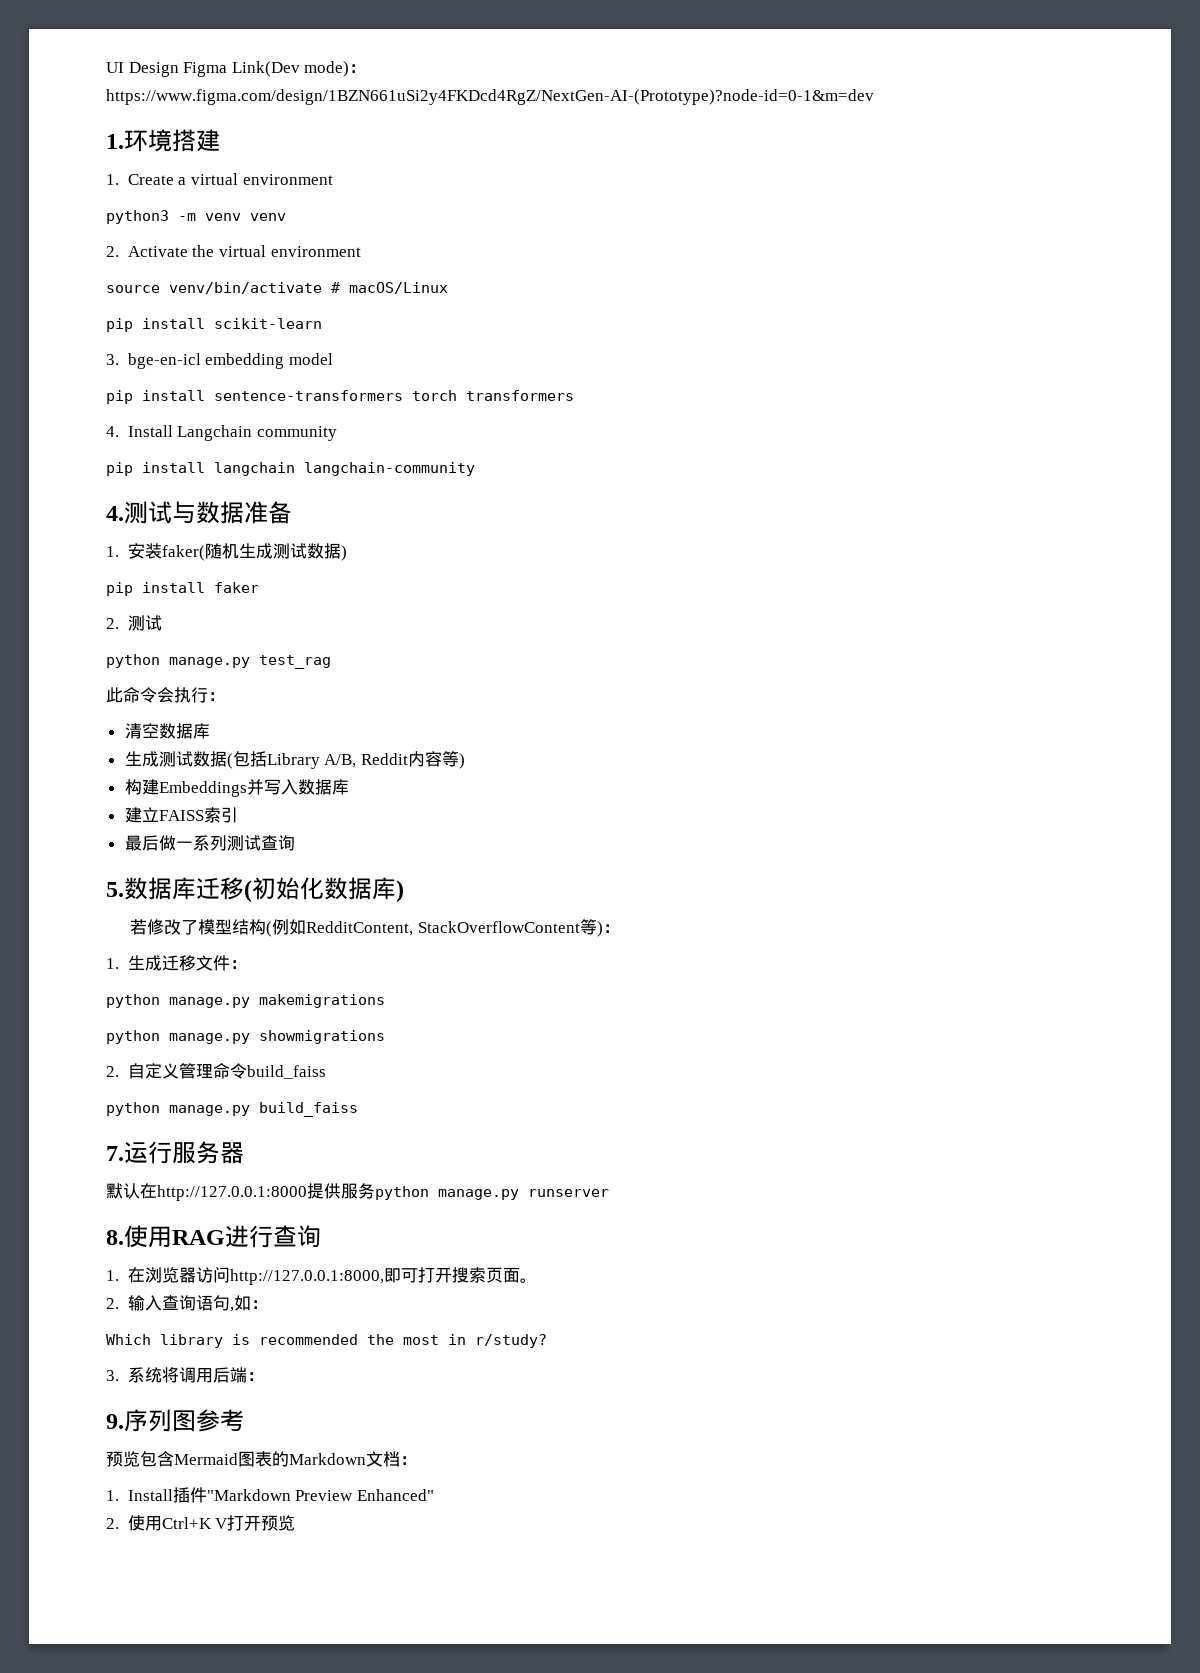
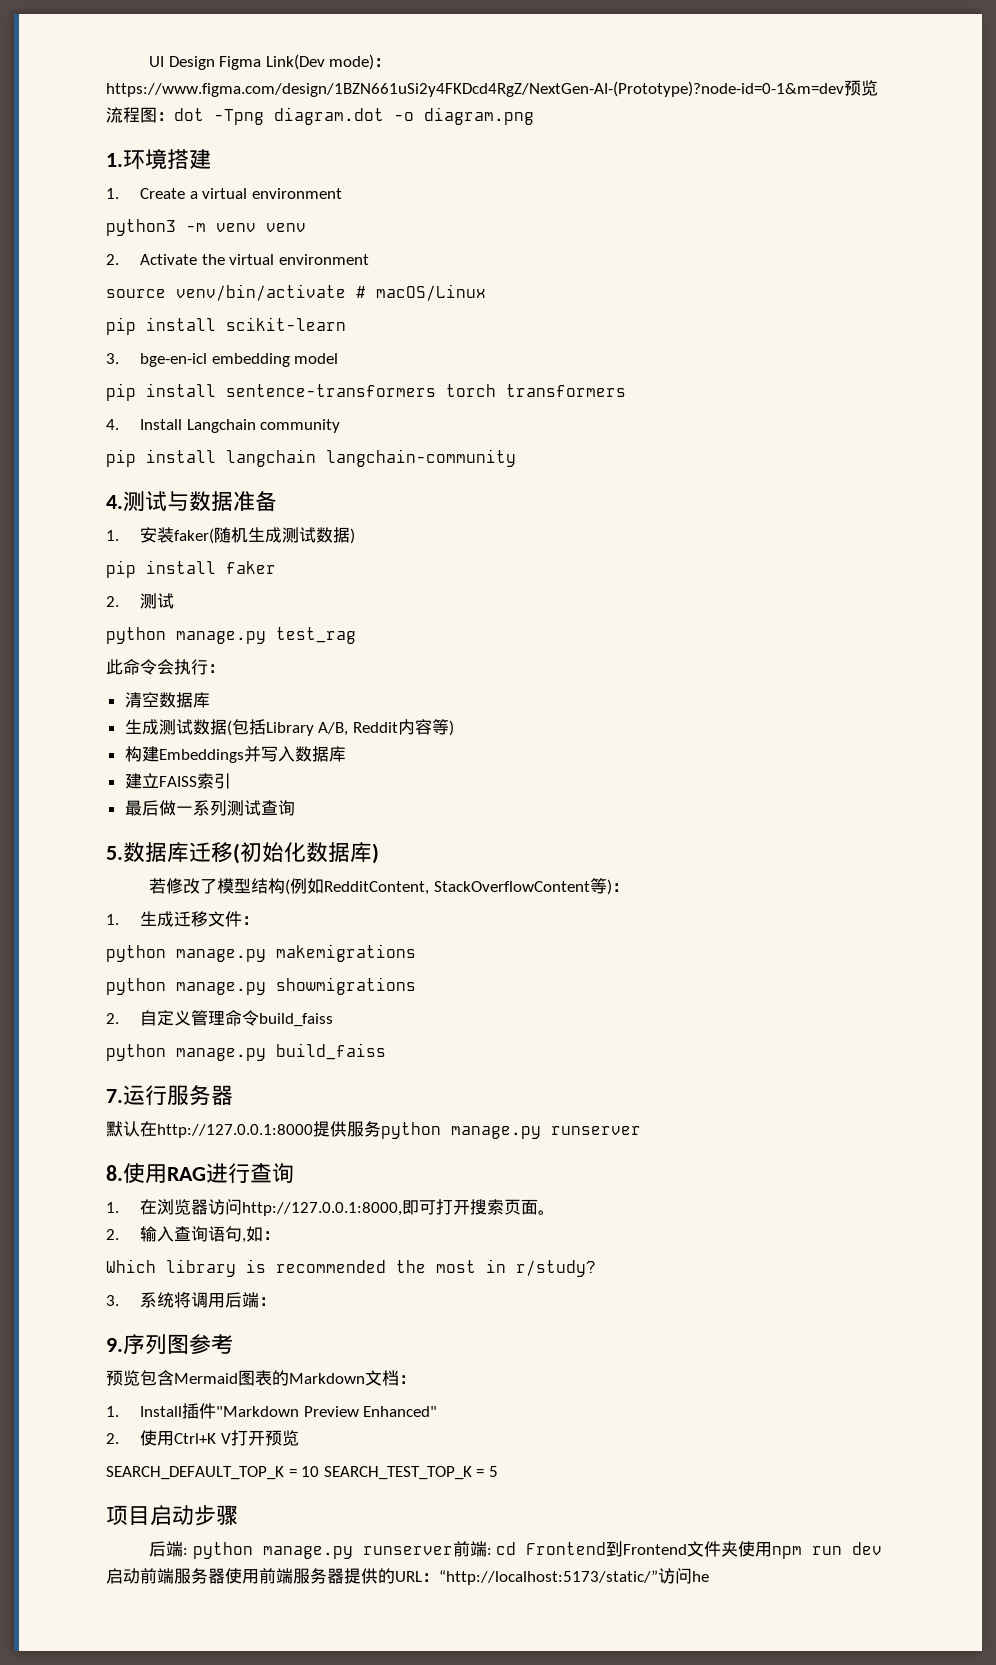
(874, 97) none -> [844,80,878,96] [106,107,534,125] 预览流程图：dot -Tpng diagram.dot -o diagram.png
(296, 1523) none -> [106,1466,498,1480] [106,1505,238,1526] [148,1541,883,1559] [106,1568,709,1585] // SEARCH_DEFAULT_TOP_K = 10 SEARCH_TEST_TOP_K = 5 // 项目启动步骤 // 后端: python manage.py runserver前端: cd Frontend到Frontend文件夹使用npm run dev启动前端服务器使用前端服务器提供的URL：“http://localhost:5173/static/”访问he

